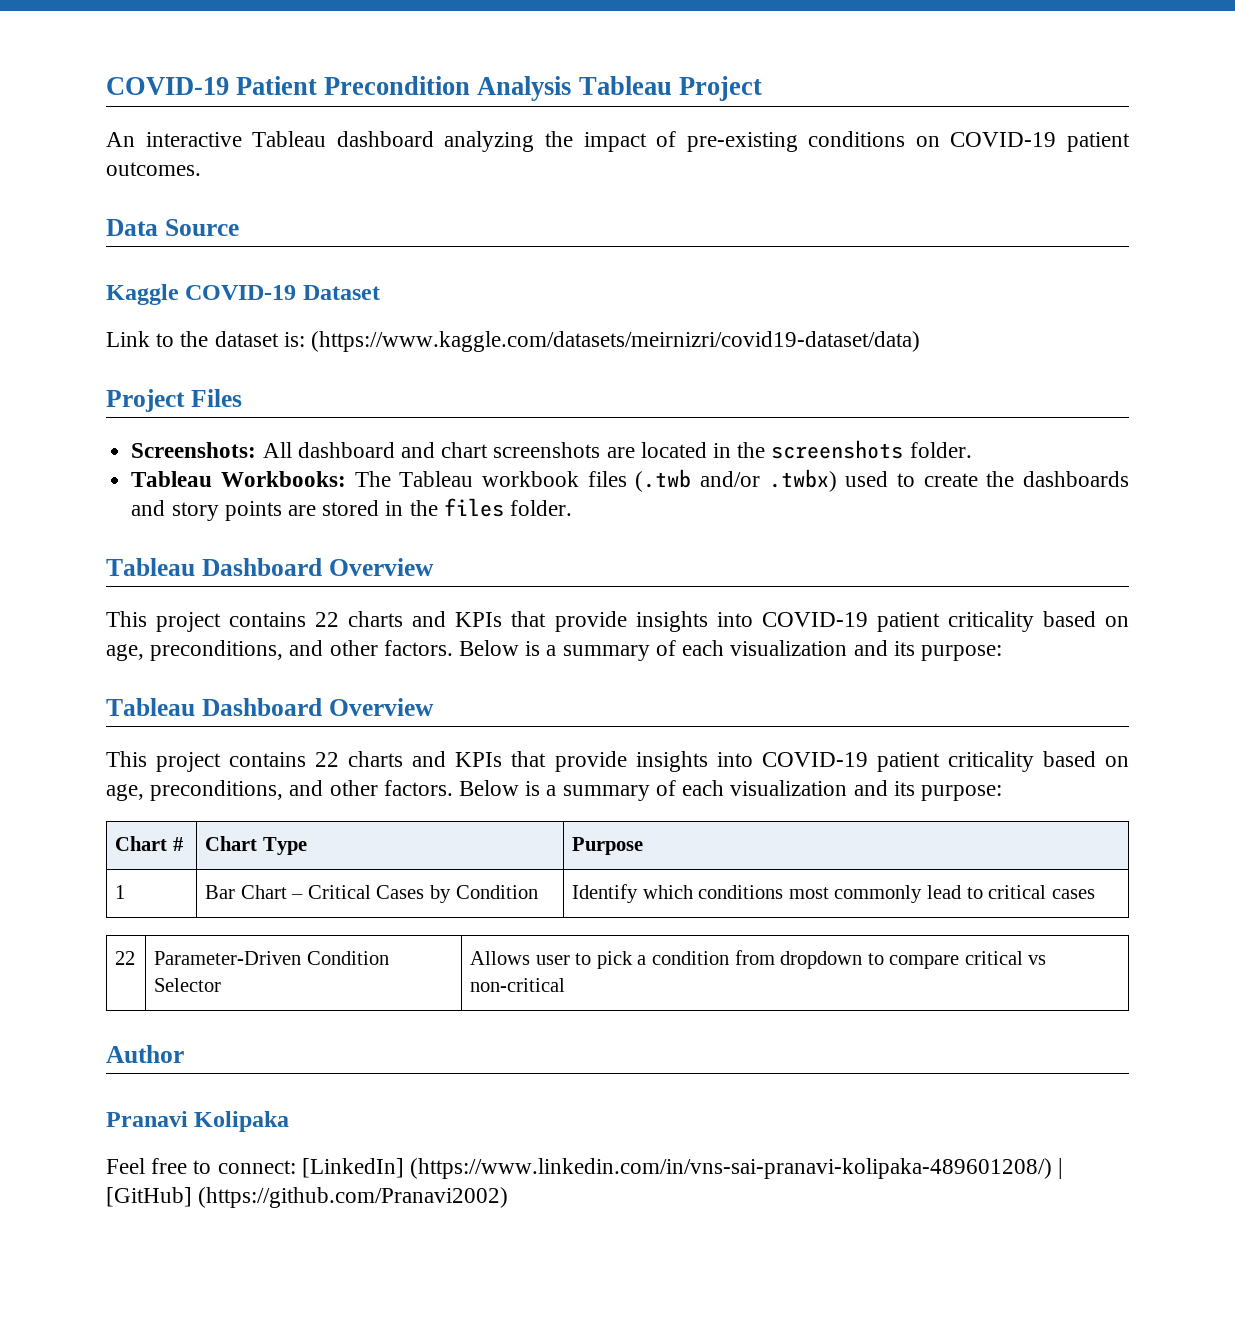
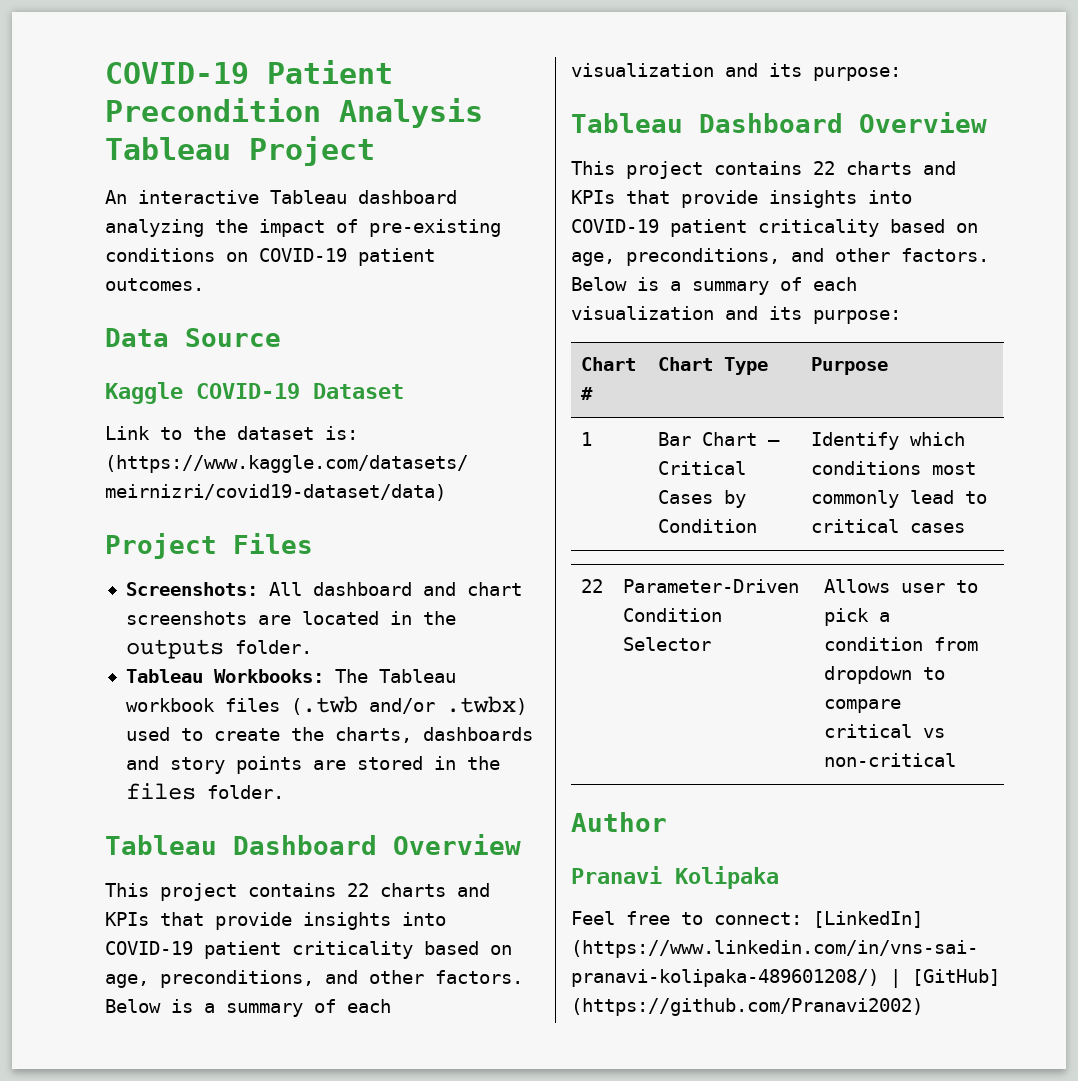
[771,440,904,459] screenshots -> [125,639,224,659] outputs
(1015, 479) none -> [334,727,412,743] charts,

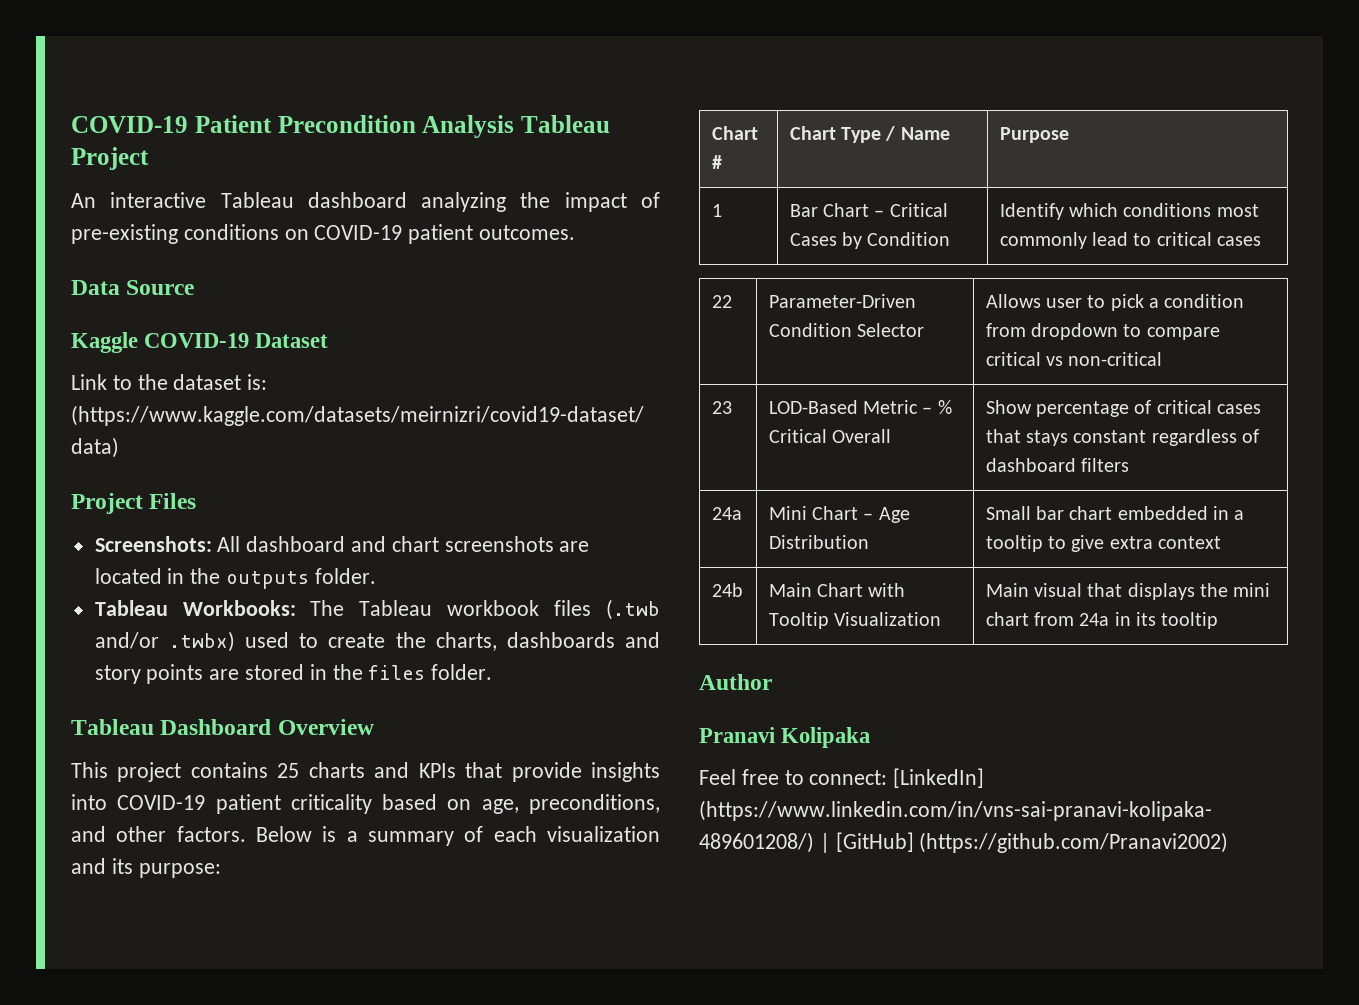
[347,883,490,897] [105,912,446,930] [105,941,512,959] [105,970,523,988] [105,999,391,1017] [571,63,901,81] [571,112,987,133] [571,161,835,179] 22 charts and KPIs that provide insights into COVID-19 patient criticality based on age, preconditions, and other factors. Below is a summary of each visualization and its purpose: // Tableau Dashboard Overview // This project contains 22 -> [277,763,300,778] 25
(768, 366) none -> [885,126,950,141] / Name
(956, 760) none -> [711,401,732,414] [768,400,952,414] [768,429,892,443] [985,400,1261,417] [985,429,1259,446] [985,458,1130,472] [711,507,742,520] [768,506,910,523] [768,535,869,549] [985,506,1245,520] [985,535,1221,552] [711,583,743,597] [768,583,906,597] [768,612,942,629] [985,583,1271,600] [985,612,1219,629] // 23 | LOD-Based Metric – % Critical Overall | Show percentage of critical cases that stays constant regardless of dashboard filters // 24a | Mini Chart – Age Distribution | Small bar chart embedded in a tooltip to give extra context // 24b | Main Chart with Tooltip Visualization | Main visual that displays the mini chart from 24a in its tooltip

